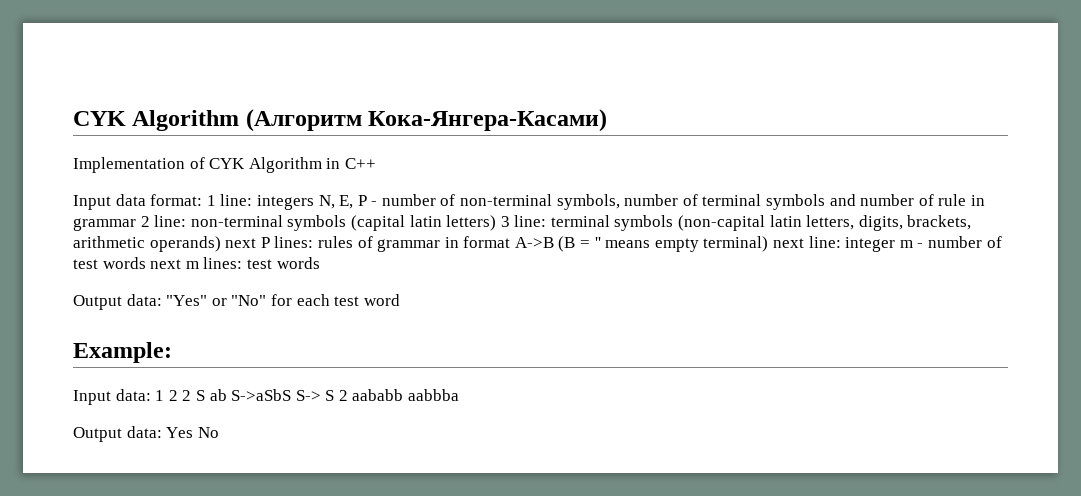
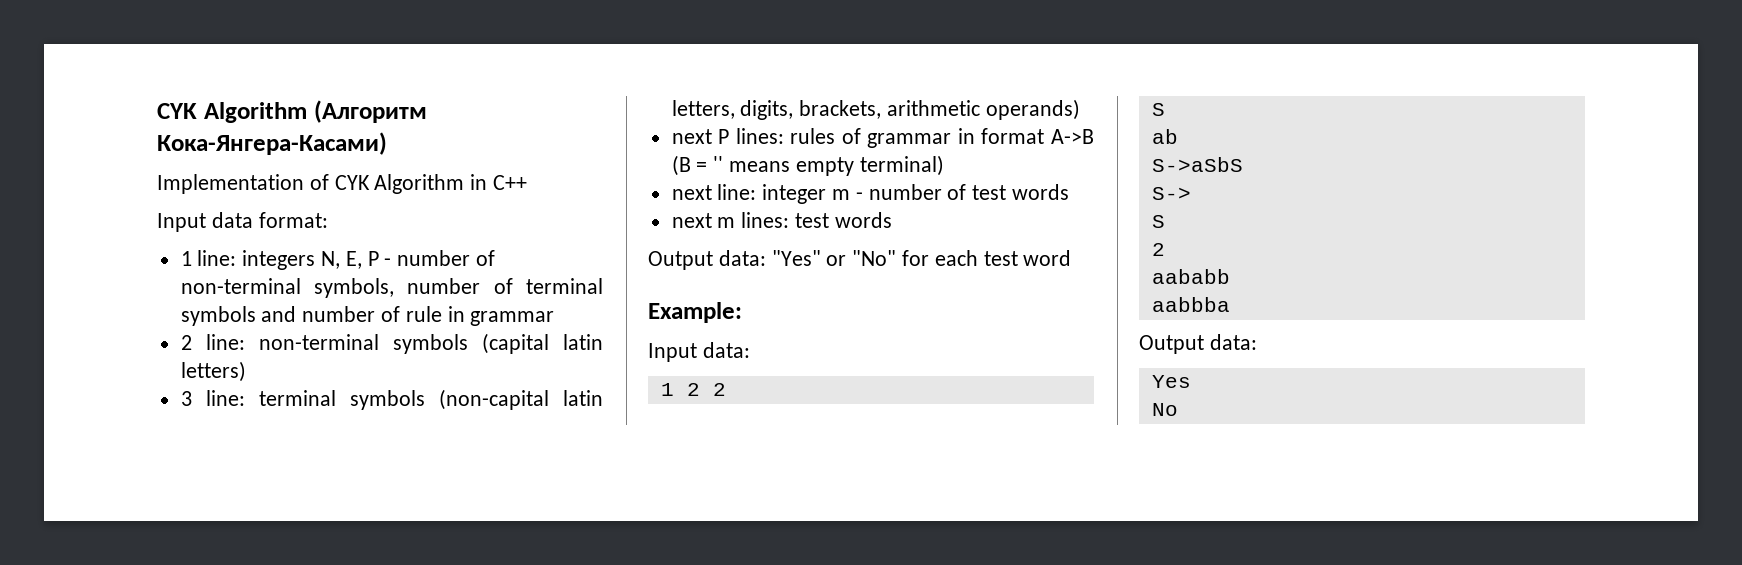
(203, 200) none -> (328, 220) //
(136, 224) none -> (555, 318) //
(497, 223) none -> (246, 371) //
(221, 244) none -> (1080, 109) //
(769, 244) none -> (944, 165) //
(146, 263) none -> (1070, 192) //
(151, 395) none -> (750, 350) //
[195,390,205,401] S -> [1151,103,1165,116] // S //
(227, 395) none -> (1178, 136) //
(292, 395) none -> (1243, 164) //
[325,390,348,401] S 2 -> [1151,215,1165,228] [1151,243,1165,256] // S // 2 //
(404, 395) none -> (1230, 276) //
(162, 432) none -> (1257, 342) //
(194, 432) none -> (1191, 381) //

